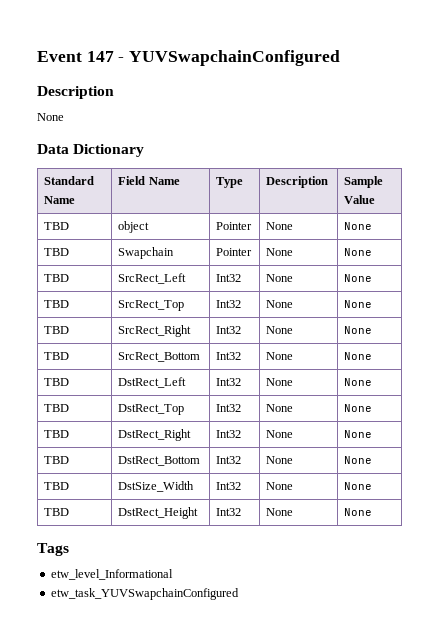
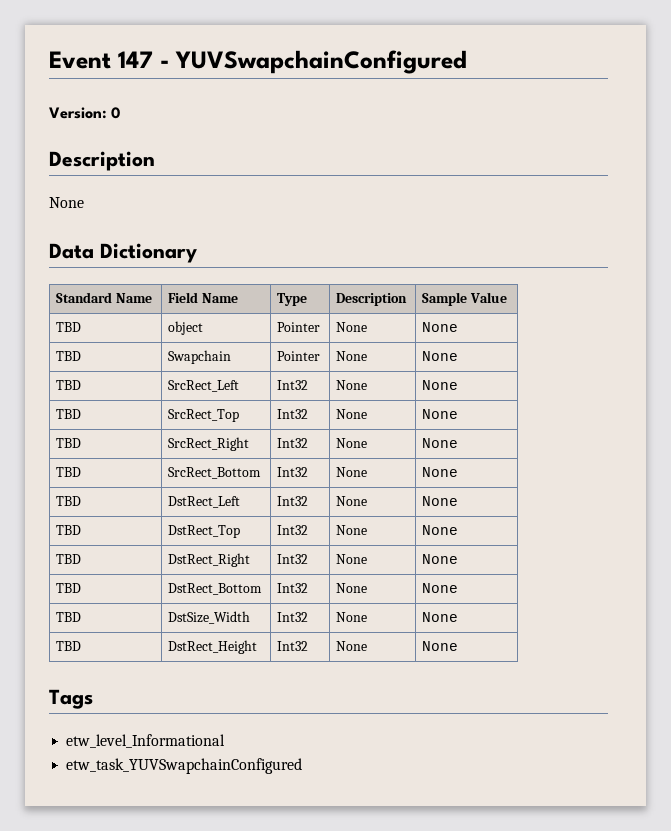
(341, 58) none -> [49,107,121,119] // Version: 0

